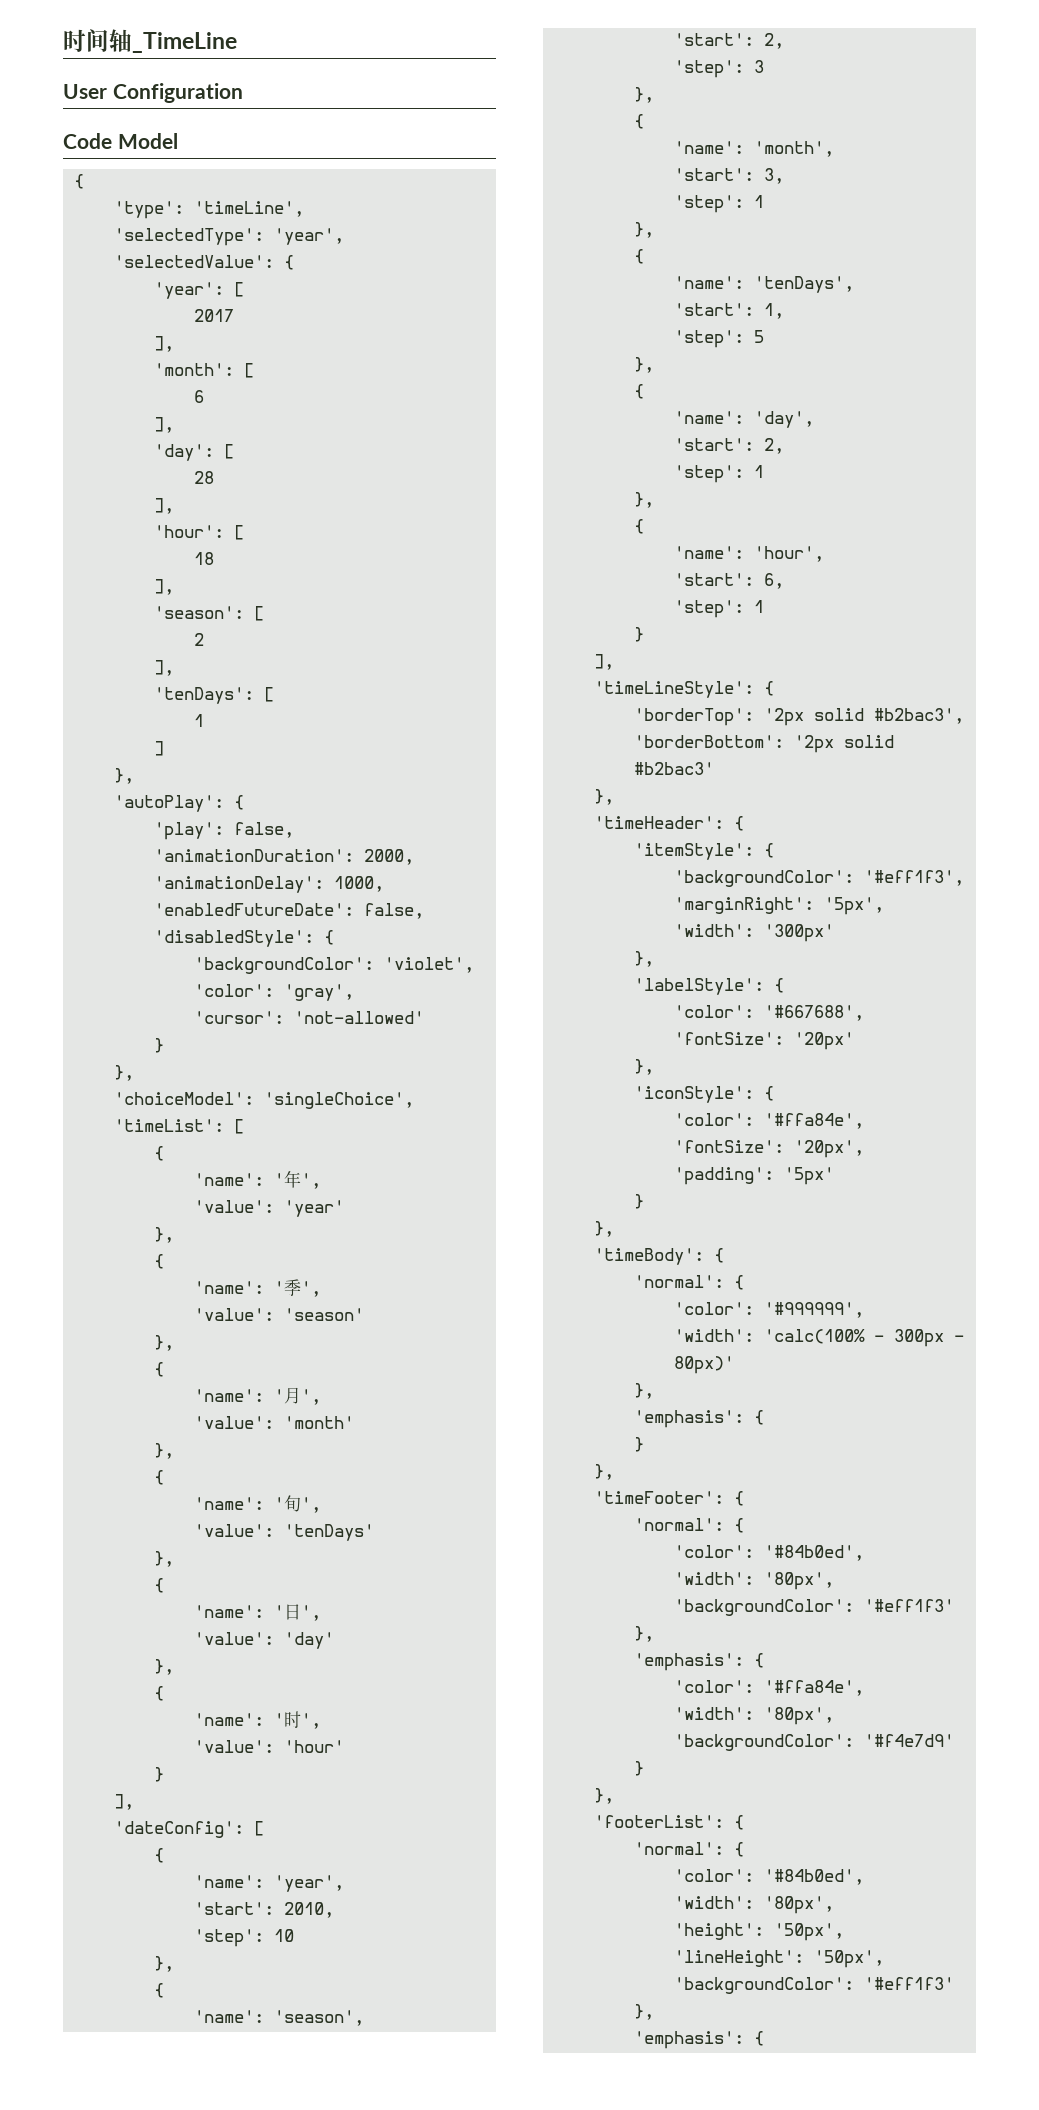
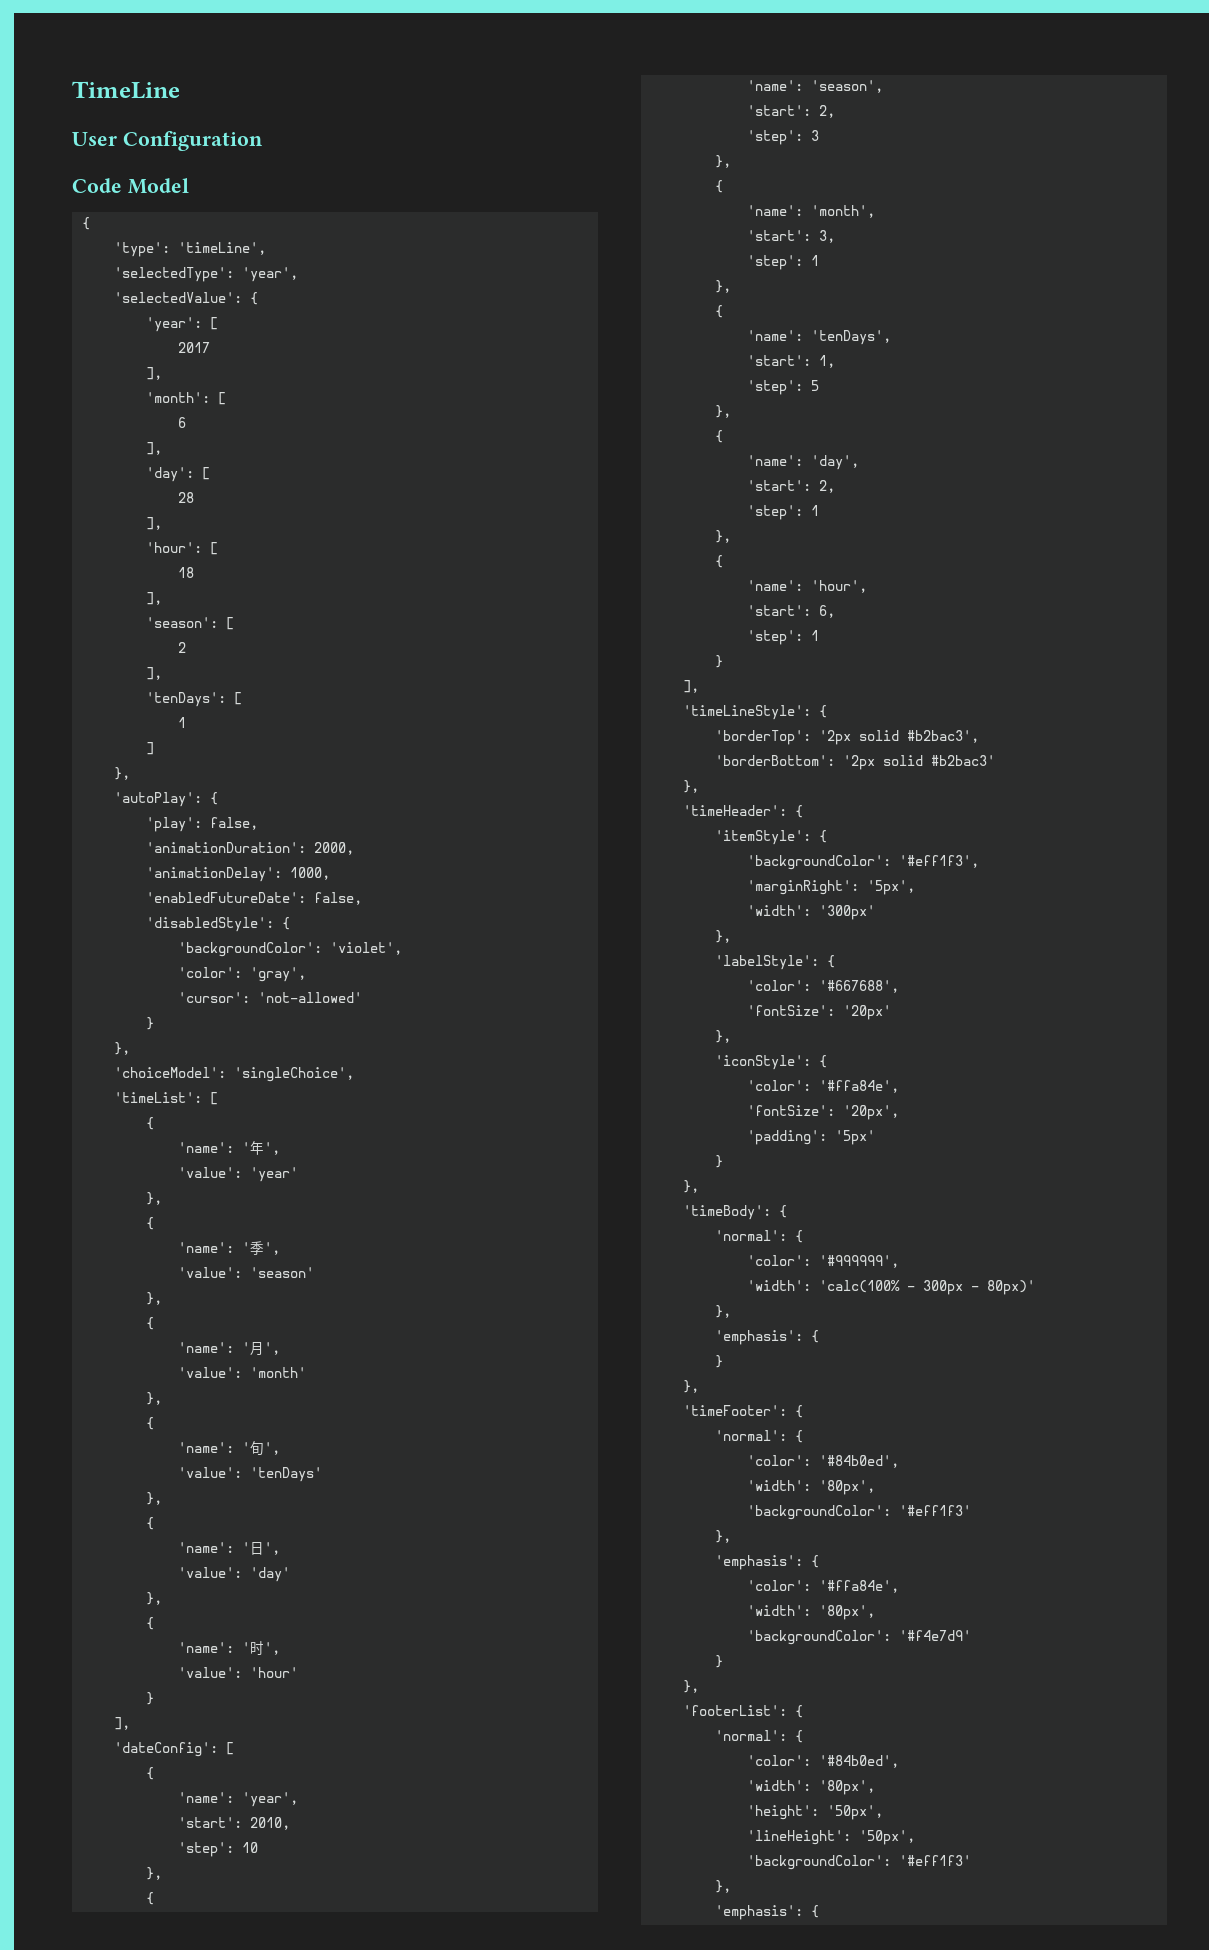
[63,29,237,53] 时间轴_TimeLine -> [72,81,180,99] TimeLine

